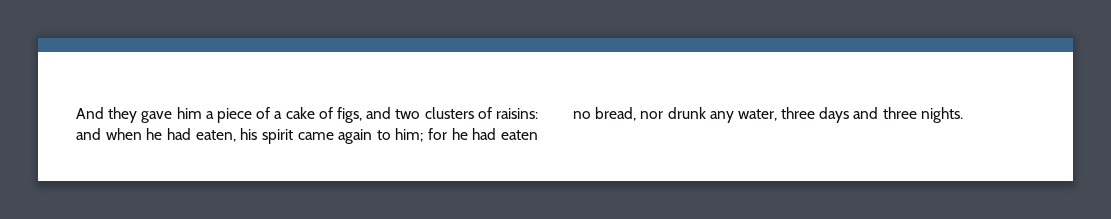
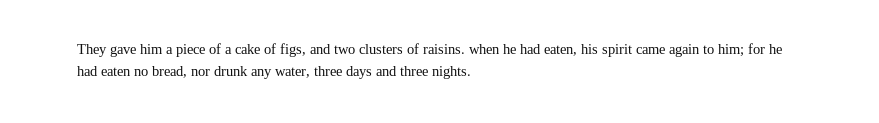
[76,107,138,123] And they -> [77,44,107,57] They
[495,108,538,119] [76,128,101,140] raisins: and -> [423,44,465,54] raisins.

